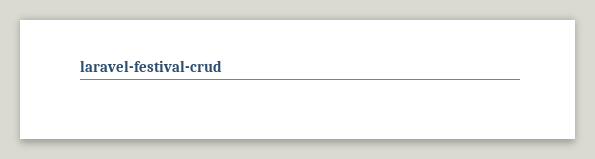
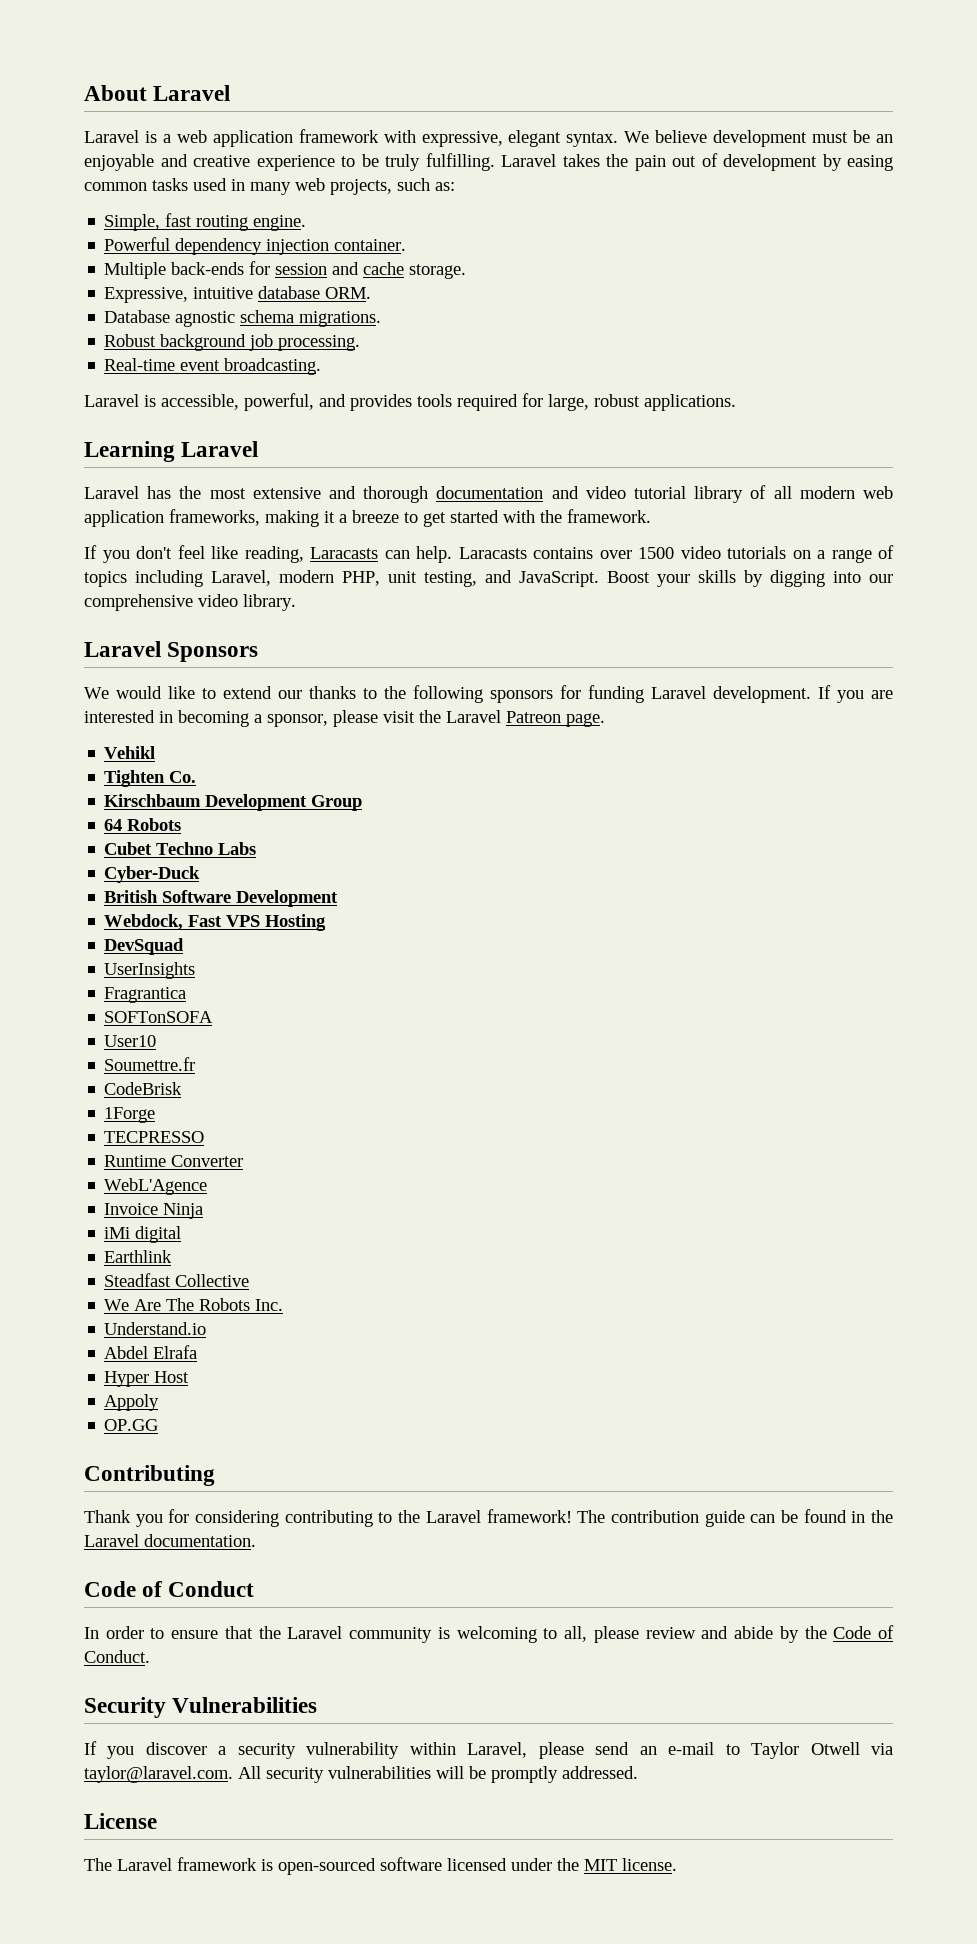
[80,60,222,72] laravel-festival-crud -> [84,85,231,101] [84,129,893,147] [84,153,893,171] [84,178,455,195] [104,213,307,231] [104,237,407,255] [104,261,467,279] [104,286,372,303] [104,310,382,327] [104,334,361,351] [104,358,322,375] [84,393,736,411] [84,441,259,462] [84,485,894,503] [84,509,651,527] [84,545,894,563] [84,570,893,587] [84,594,296,611] [84,641,259,662] [84,685,893,703] [84,710,605,727] [104,746,156,759] [104,770,197,787] [104,794,363,811] [104,818,182,831] [104,842,257,855] [104,866,201,883] [104,890,339,907] [104,914,327,931] [104,938,185,955] [104,962,196,979] [104,987,187,1003] [104,1011,214,1023] [104,1035,157,1047] [104,1057,196,1071] [104,1082,183,1095] [104,1107,156,1123] [104,1131,205,1143] [104,1155,244,1167] [104,1178,208,1195] [104,1203,204,1219] [104,1226,182,1243] [104,1250,173,1263] [104,1273,250,1287] [104,1298,284,1311] [104,1322,207,1335] [104,1345,198,1359] [104,1371,190,1387] [104,1394,160,1411] [104,1419,159,1431] [84,1465,215,1486] [84,1509,893,1527] [84,1534,256,1547] [84,1581,255,1597] [84,1625,894,1643] [84,1650,150,1663] [84,1697,318,1718] [84,1741,894,1759] [84,1766,638,1783] [84,1813,157,1829] [84,1857,677,1875] About Laravel // Laravel is a web application framework with expressive, elegant syntax. We believe development must be an enjoyable and creative experience to be truly fulfilling. Laravel takes the pain out of development by easing common tasks used in many web projects, such as: // Simple, fast routing engine. // Powerful dependency injection container. // Multiple back-ends for session and cache storage. // Expressive, intuitive database ORM. // Database agnostic schema migrations. // Robust background job processing. // Real-time event broadcasting. // Laravel is accessible, powerful, and provides tools required for large, robust applications. // Learning Laravel // Laravel has the most extensive and thorough documentation and video tutorial library of all modern web application frameworks, making it a breeze to get started with the framework. // If you don't feel like reading, Laracasts can help. Laracasts contains over 1500 video tutorials on a range of topics including Laravel, modern PHP, unit testing, and JavaScript. Boost your skills by digging into our comprehensive video library. // Laravel Sponsors // We would like to extend our thanks to the following sponsors for funding Laravel development. If you are interested in becoming a sponsor, please visit the Laravel Patreon page. // Vehikl // Tighten Co. // Kirschbaum Development Group // 64 Robots // Cubet Techno Labs // Cyber-Duck // British Software Development // Webdock, Fast VPS Hosting // DevSquad // UserInsights // Fragrantica // SOFTonSOFA // User10 // Soumettre.fr // CodeBrisk // 1Forge // TECPRESSO // Runtime Converter // WebL'Agence // Invoice Ninja // iMi digital // Earthlink // Steadfast Collective // We Are The Robots Inc. // Understand.io // Abdel Elrafa // Hyper Host // Appoly // OP.GG // Contributing // Thank you for considering contributing to the Laravel framework! The contribution guide can be found in the Laravel documentation. // Code of Conduct // In order to ensure that the Laravel community is welcoming to all, please review and abide by the Code of Conduct. // Security Vulnerabilities // If you discover a security vulnerability within Laravel, please send an e-mail to Taylor Otwell via taylor@laravel.com. All security vulnerabilities will be promptly addressed. // License // The Laravel framework is open-sourced software licensed under the MIT license.

